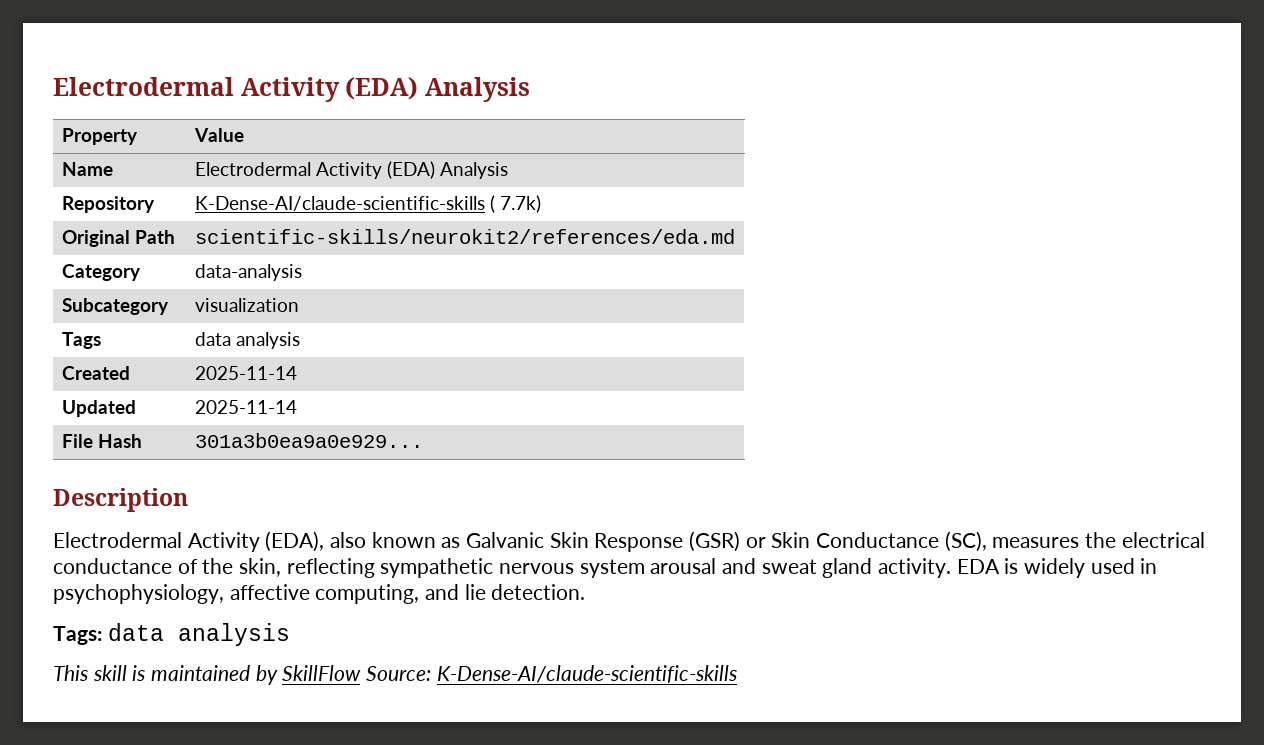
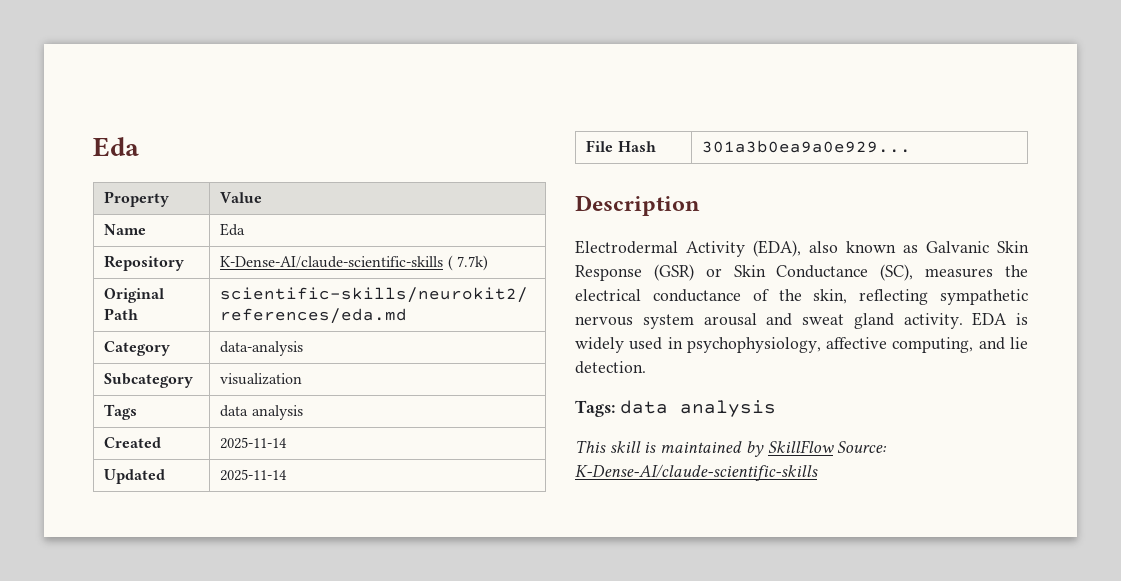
[53,77,530,102] Electrodermal Activity (EDA) Analysis -> [93,137,139,157] Eda
[194,161,509,179] Electrodermal Activity (EDA) Analysis -> [220,223,246,236] Eda

